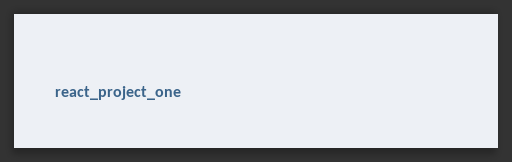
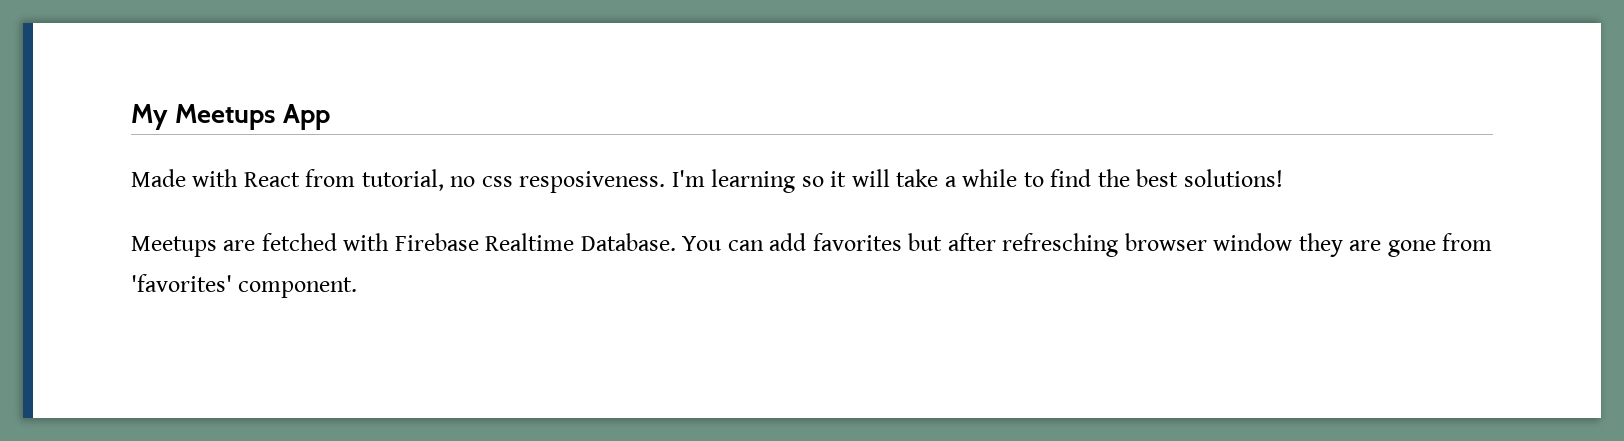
[55,86,181,100] react_project_one -> [131,104,330,130] [131,169,1283,193] [131,233,1493,257] [131,274,358,298] My Meetups App // Made with React from tutorial, no css resposiveness. I'm learning so it will take a while to find the best solutions! // Meetups are fetched with Firebase Realtime Database. You can add favorites but after refresching browser window they are gone from 'favorites' component.

